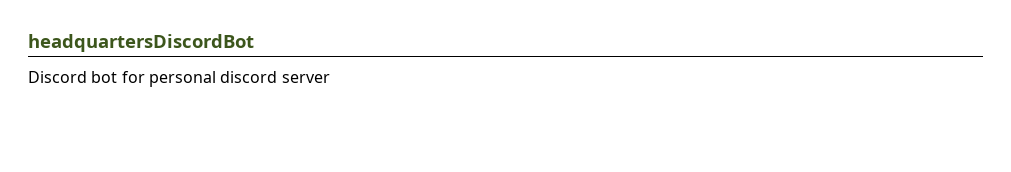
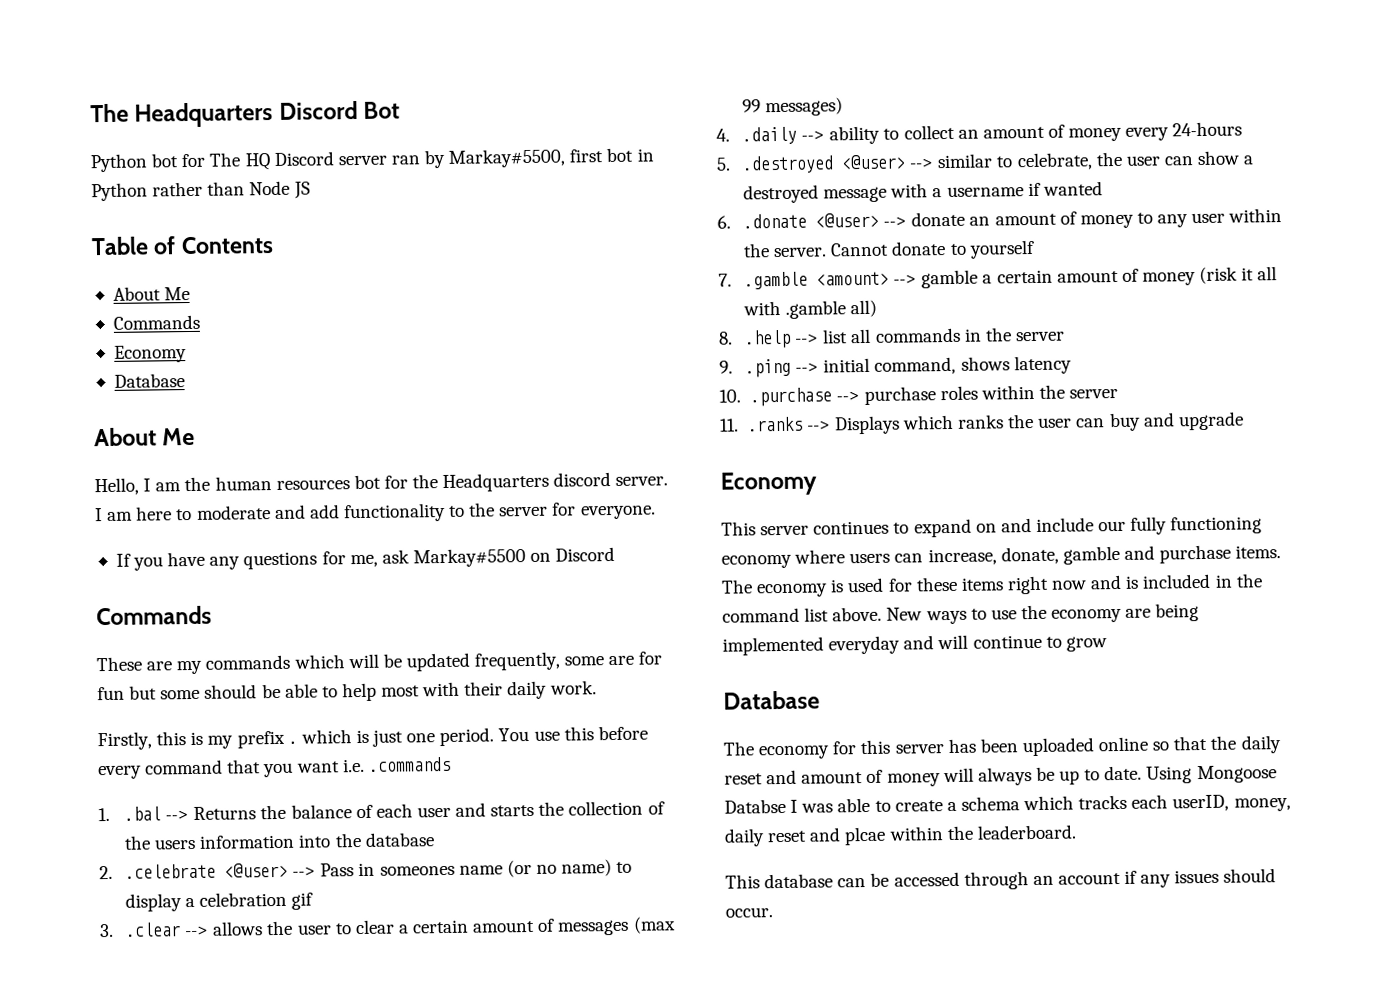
[28,34,254,52] [28,71,330,87] headquartersDiscordBot // Discord bot for personal discord server -> [90,100,401,128] [90,147,654,173] [91,180,311,202] [91,236,274,256] [112,286,191,301] [112,314,200,330] [113,345,187,363] [113,373,185,388] [94,427,196,447] [94,471,669,496] [95,502,656,523] [115,546,616,571] [96,605,212,626] [96,651,663,675] [97,680,597,702] [97,725,648,751] [98,756,451,780] [98,800,665,822] [123,832,435,850] [99,859,633,880] [124,891,314,912] [99,916,676,938] [741,97,844,117] [716,121,1243,145] [716,150,1255,174] [742,181,1103,204] [717,208,1283,229] [742,239,1035,259] [718,266,1278,290] [742,299,878,319] [718,327,1065,349] [719,355,1072,378] [719,384,1119,407] [720,411,1244,435] [720,471,817,496] [721,516,1263,538] [721,544,1282,569] [721,573,1263,598] [722,603,1200,625] [722,634,1107,656] [723,690,820,710] [723,735,1282,760] [724,765,1277,787] [724,794,1291,814] [724,824,1077,847] [725,868,1277,890] [725,907,773,918] The Headquarters Discord Bot // Python bot for The HQ Discord server ran by Markay#5500, first bot in Python rather than Node JS // Table of Contents // About Me // Commands // Economy // Database // About Me // Hello, I am the human resources bot for the Headquarters discord server. I am here to moderate and add functionality to the server for everyone. // If you have any questions for me, ask Markay#5500 on Discord // Commands // These are my commands which will be updated frequently, some are for fun but some should be able to help most with their daily work. // Firstly, this is my prefix . which is just one period. You use this before every command that you want i.e. .commands // 1. .bal --> Returns the balance of each user and starts the collection of the users information into the database // 2. .celebrate <@user> --> Pass in someones name (or no name) to display a celebration gif // 3. .clear --> allows the user to clear a certain amount of messages (max 99 messages) // 4. .daily --> ability to collect an amount of money every 24-hours // 5. .destroyed <@user> --> similar to celebrate, the user can show a destroyed message with a username if wanted // 6. .donate <@user> --> donate an amount of money to any user within the server. Cannot donate to yourself // 7. .gamble <amount> --> gamble a certain amount of money (risk it all with .gamble all) // 8. .help --> list all commands in the server // 9. .ping --> initial command, shows latency // 10. .purchase --> purchase roles within the server // 11. .ranks --> Displays which ranks the user can buy and upgrade // Economy // This server continues to expand on and include our fully functioning economy where users can increase, donate, gamble and purchase items. The economy is used for these items right now and is included in the command list above. New ways to use the economy are being implemented everyday and will continue to grow // Database // The economy for this server has been uploaded online so that the daily reset and amount of money will always be up to date. Using Mongoose Databse I was able to create a schema which tracks each userID, money, daily reset and plcae within the leaderboard. // This database can be accessed through an account if any issues should occur.

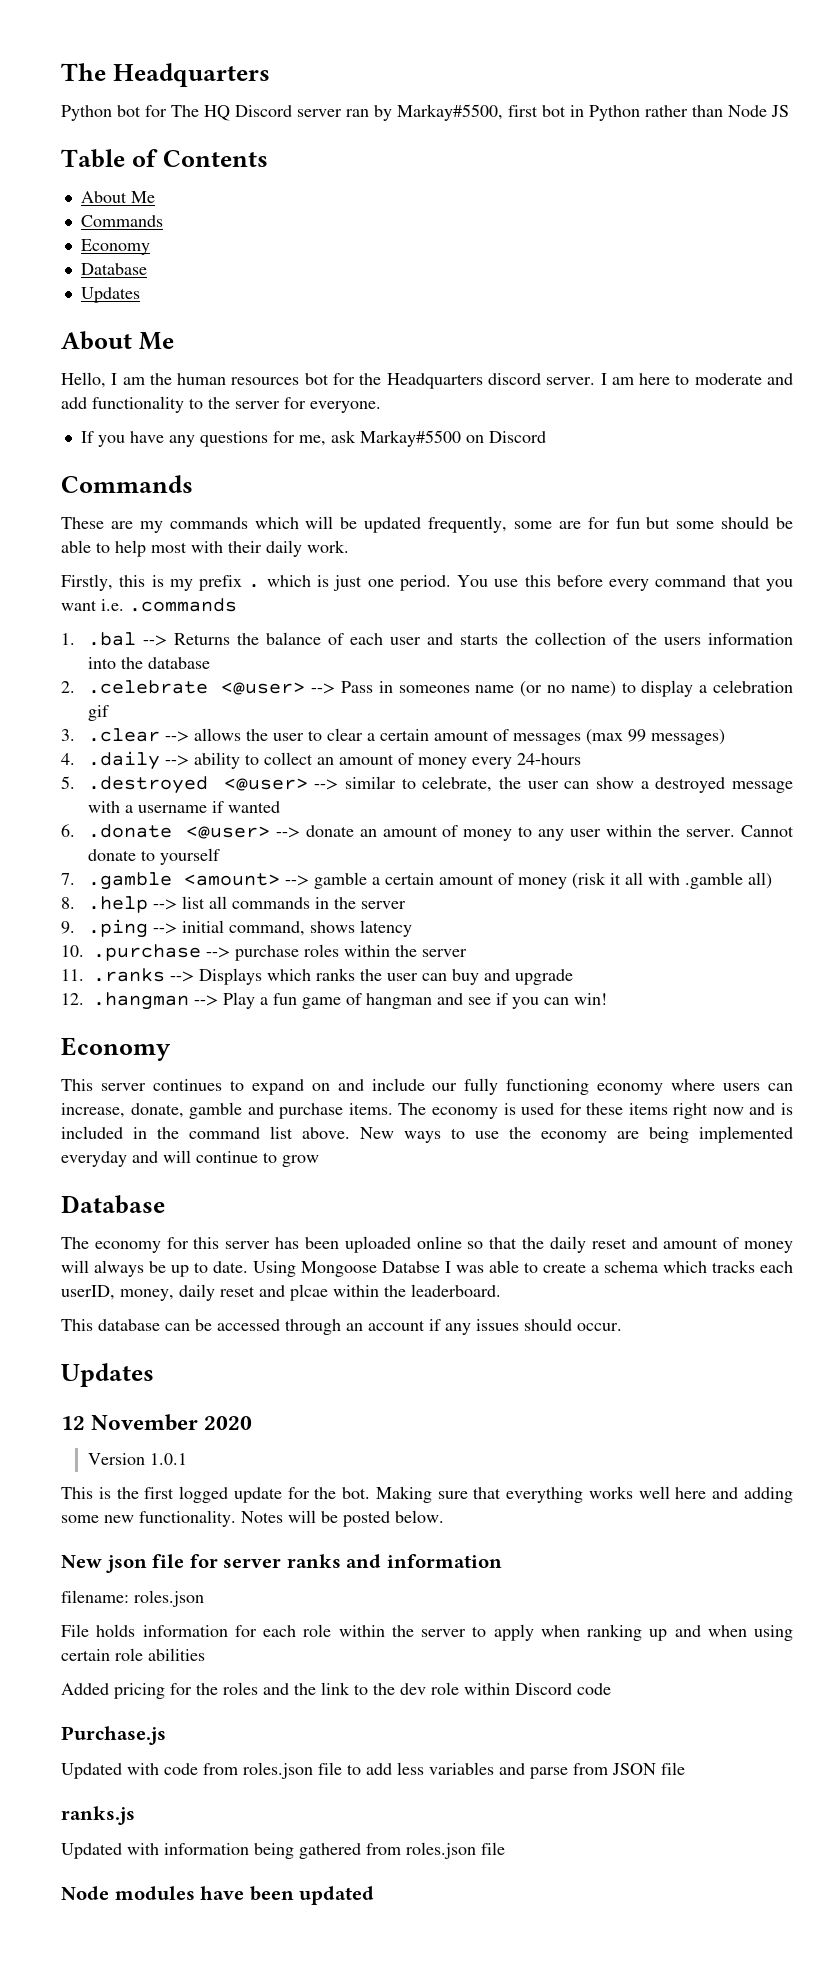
[278,100,401,120] Discord Bot -> (270, 75) none
(185, 380) none -> [80,287,140,303] // Updates
(1244, 421) none -> [61,992,607,1010] // 12. .hangman --> Play a fun game of hangman and see if you can win!
(773, 912) none -> [61,1363,154,1387] [61,1414,253,1431] [87,1453,187,1465] [61,1486,793,1503] [61,1510,444,1527] [61,1554,502,1573] [61,1590,204,1607] [61,1624,793,1641] [61,1648,205,1661] [61,1682,611,1699] [61,1726,166,1745] [61,1762,685,1779] [61,1806,135,1825] [61,1842,505,1859] [61,1886,375,1905] // Updates // 12 November 2020 // Version 1.0.1 // This is the first logged update for the bot. Making sure that everything works well here and adding some new functionality. Notes will be posted below. // New json file for server ranks and information // filename: roles.json // File holds information for each role within the server to apply when ranking up and when using certain role abilities // Added pricing for the roles and the link to the dev role within Discord code // Purchase.js // Updated with code from roles.json file to add less variables and parse from JSON file // ranks.js // Updated with information being gathered from roles.json file // Node modules have been updated

